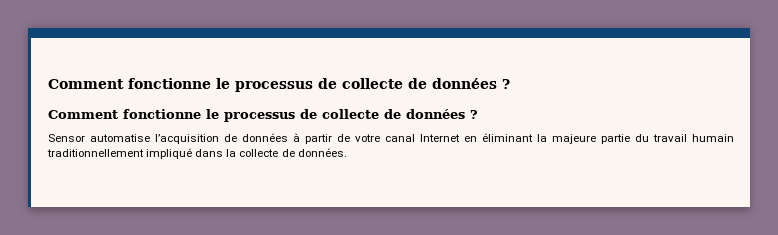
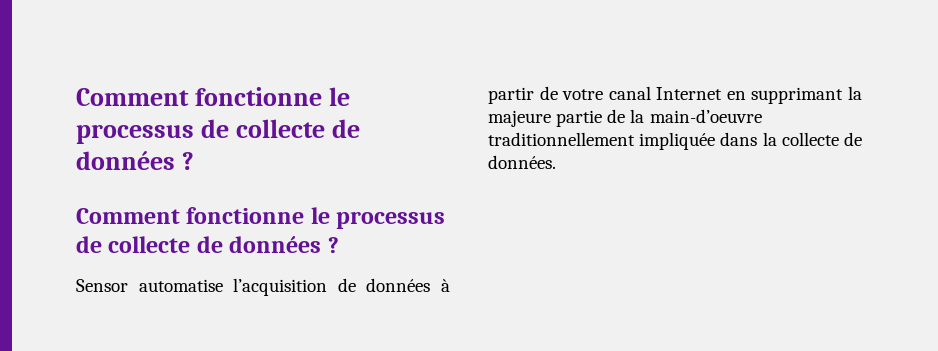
[482,133,533,142] éliminant -> [751,87,844,104] supprimant
[635,134,734,142] [47,148,193,159] du travail humain traditionnellement impliqué -> [607,109,762,123] [488,132,716,150] de la main-d’oeuvre traditionnellement impliquée

